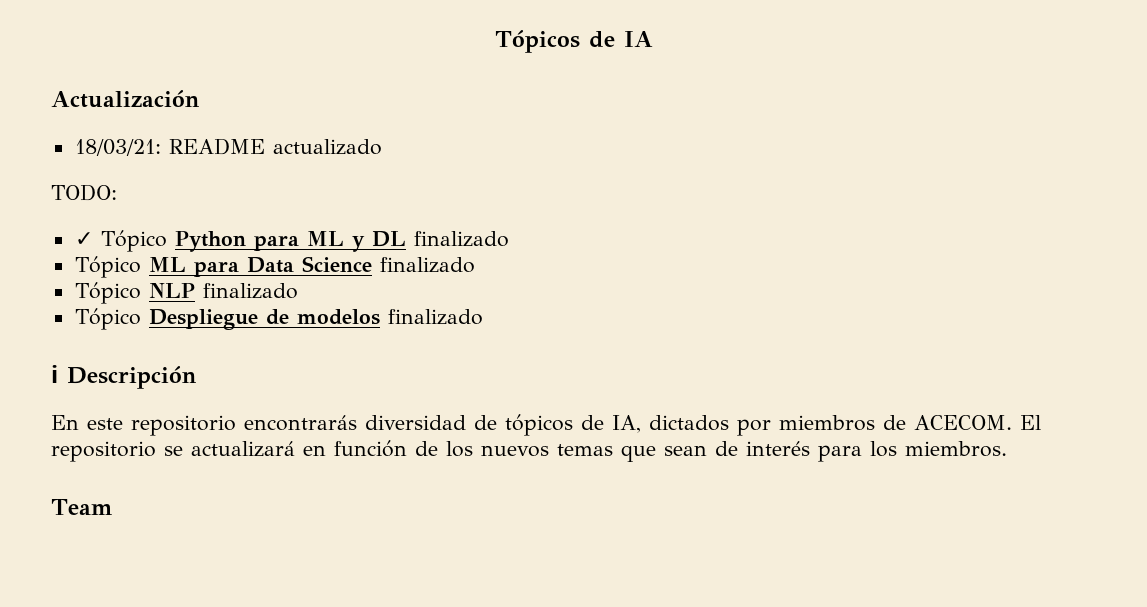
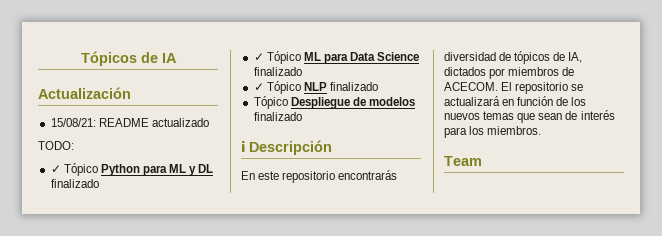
[74,139,161,156] 18/03/21: -> [50,118,96,127] 15/08/21:
(509, 239) none -> [253,53,264,61] ✓
(475, 265) none -> [253,83,264,91] ✓

